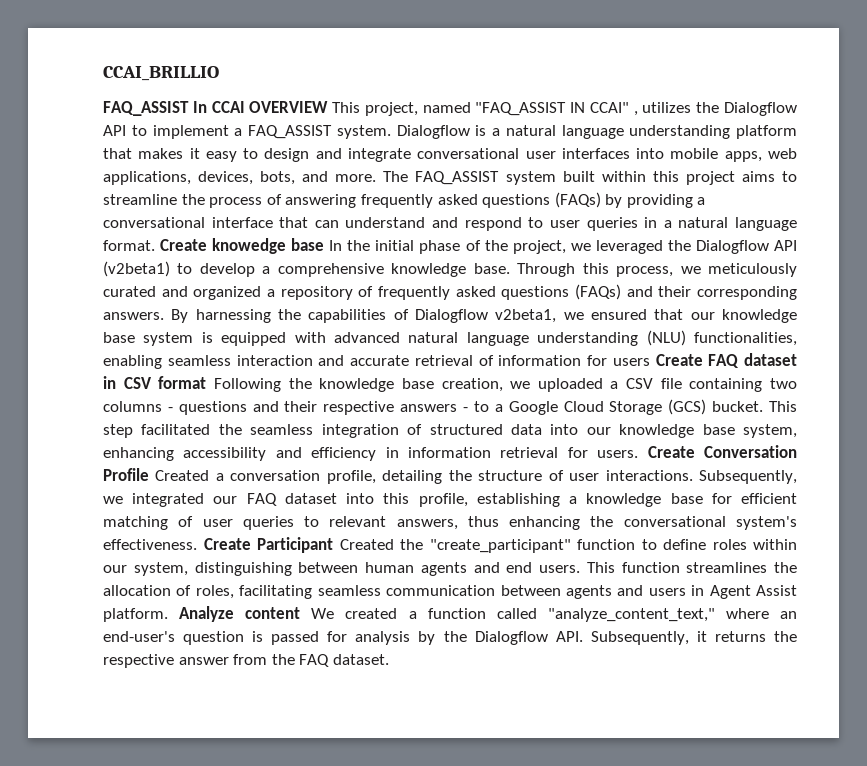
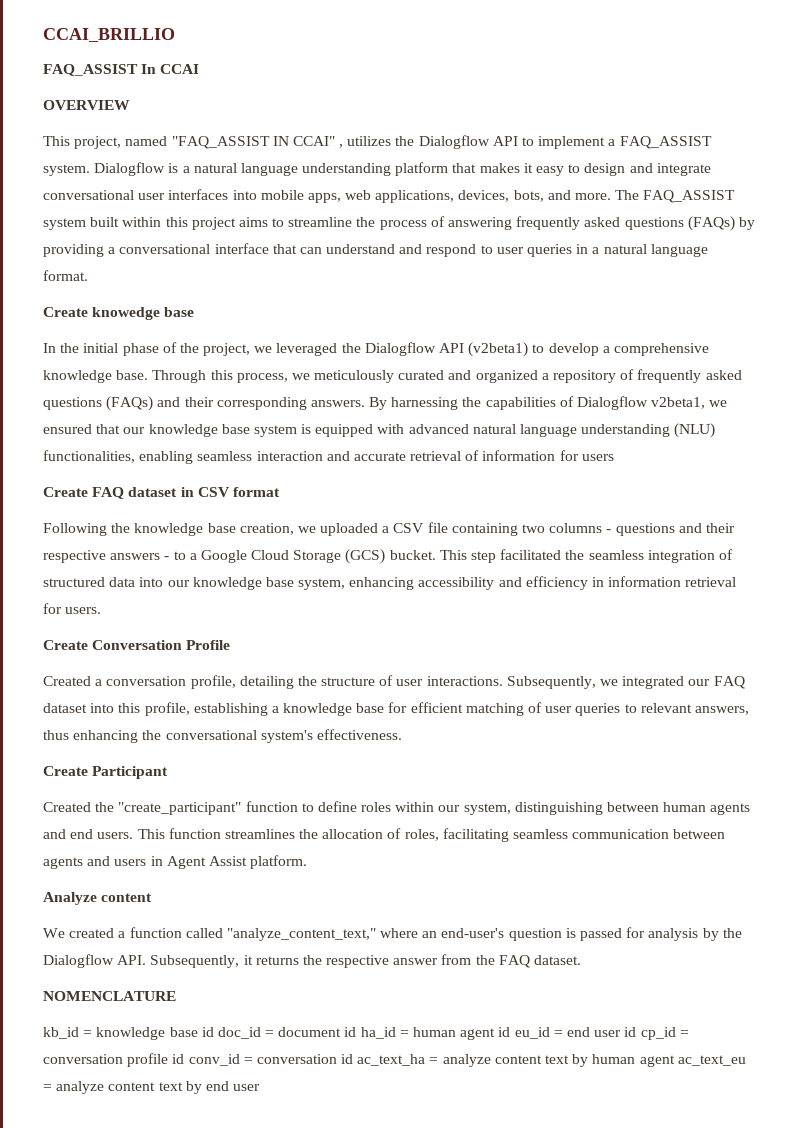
(245, 107) none -> (200, 69) //
(329, 107) none -> (130, 105) //
(155, 245) none -> (88, 275) //
(325, 244) none -> (195, 312) //
(650, 362) none -> (614, 457) //
(207, 382) none -> (280, 492) //
(639, 454) none -> (102, 610) //
(149, 474) none -> (231, 645) //
(197, 544) none -> (402, 734) //
(333, 545) none -> (169, 772) //
(168, 615) none -> (308, 862) //
(301, 613) none -> (153, 897) //
(389, 659) none -> [43,991,176,1001] [43,1027,689,1040] [43,1053,746,1067] [43,1081,261,1094] // NOMENCLATURE // kb_id = knowledge base id doc_id = document id ha_id = human agent id eu_id = end user id cp_id = conversation profile id conv_id = conversation id ac_text_ha = analyze content text by human agent ac_text_eu = analyze content text by end user

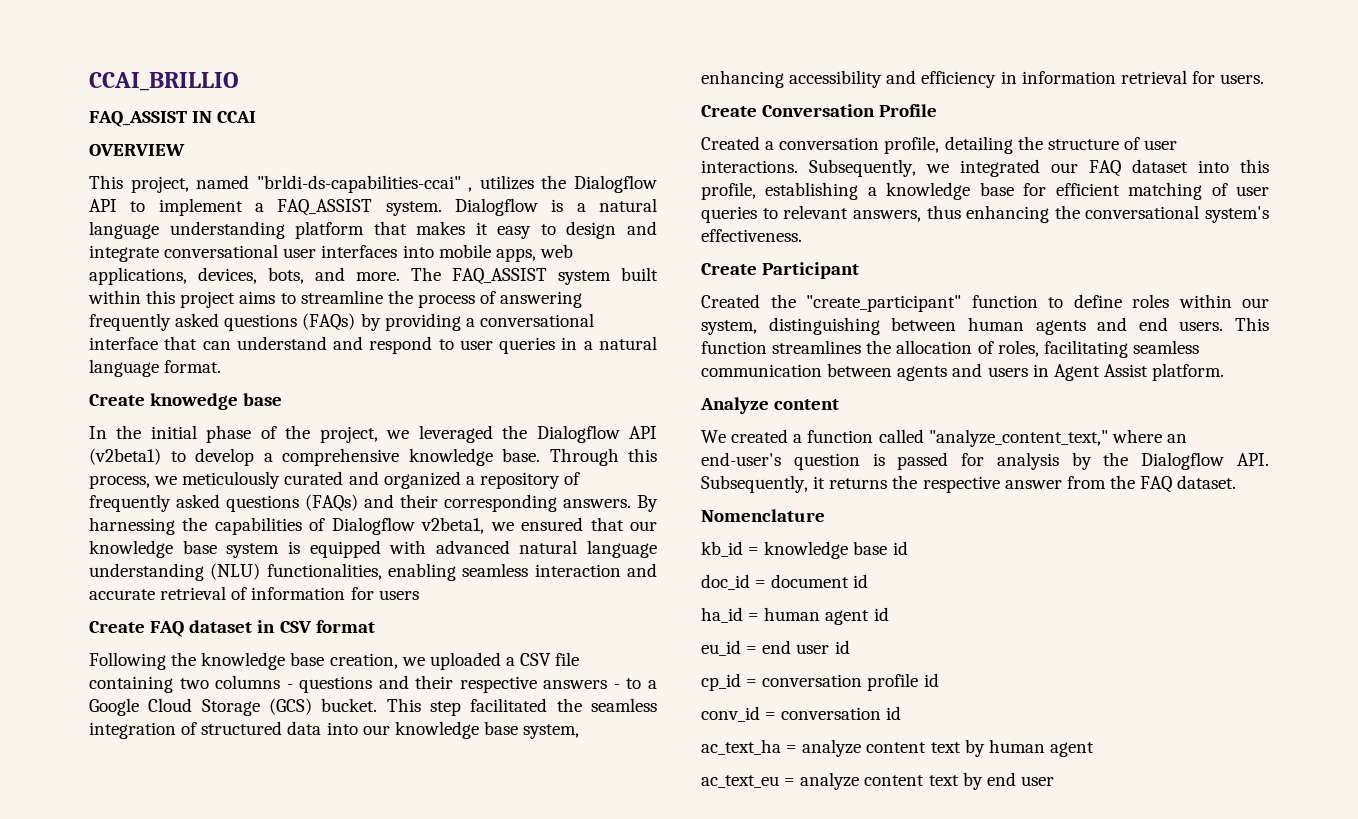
[141,64,157,74] In -> [192,111,213,123] IN
[171,136,335,149] "FAQ_ASSIST IN CCAI" -> [256,175,461,193] "brldi-ds-capabilities-ccai"
[43,991,176,1001] NOMENCLATURE -> [701,509,825,522] Nomenclature
(214, 1032) none -> (908, 548) //
(357, 1032) none -> (869, 581) //
(511, 1032) none -> (889, 614) //
(637, 1032) none -> (850, 647) //
(185, 1059) none -> (939, 680) //
(354, 1059) none -> (902, 713) //
(675, 1061) none -> (1094, 749) //

